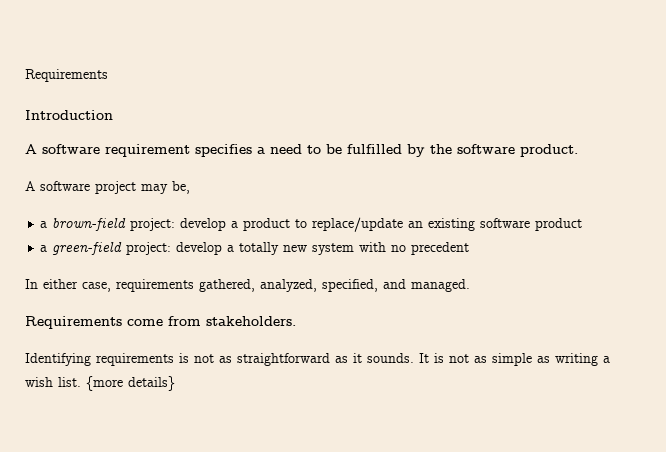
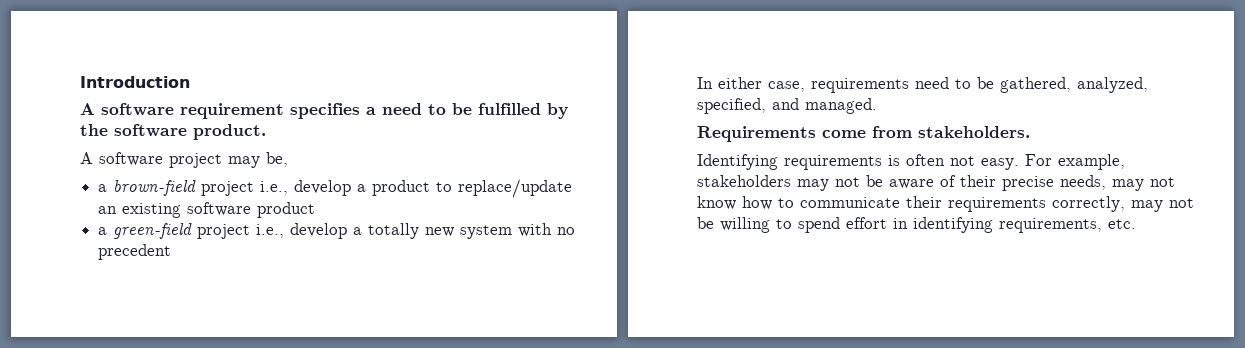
[25,69,108,82] Requirements // -> (80, 82) none
[130,218,176,231] project: -> [201,181,289,196] project i.e.,
[126,242,172,255] project: -> [197,224,285,239] project i.e.,
(194, 285) none -> [915,77,994,89] need to be
[194,353,610,366] [25,376,175,391] not as straightforward as it sounds. It is not as simple as writing a wish list. {more details} -> [906,154,1125,170] [697,175,1175,191] [697,196,1194,212] [697,217,1136,233] often not easy. For example, stakeholders may not be aware of their precise needs, may not know how to communicate their requirements correctly, may not be willing to spend effort in identifying requirements, etc.

